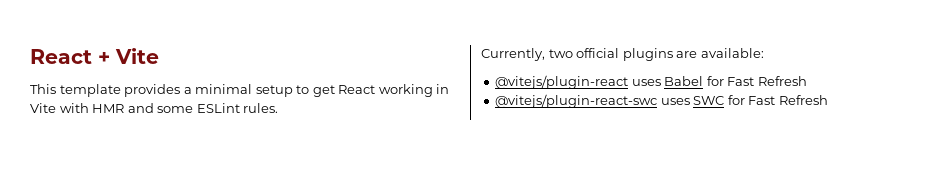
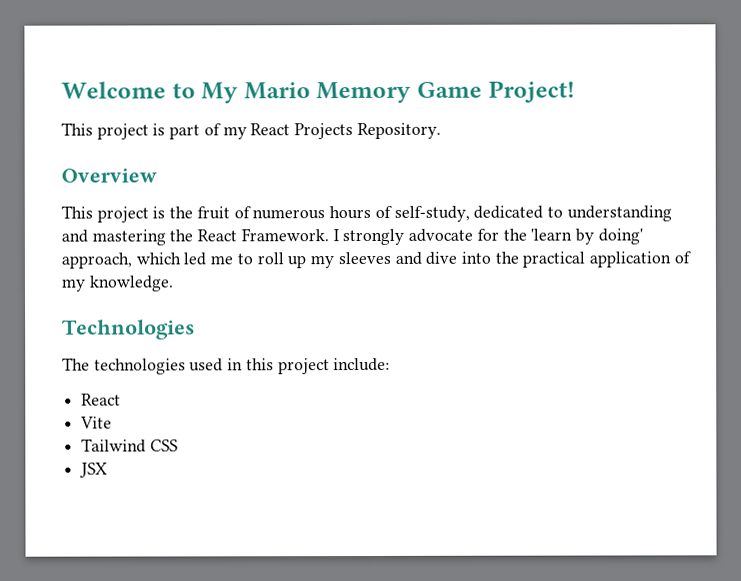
[30,48,159,64] [30,84,450,97] [30,103,279,113] [481,48,764,61] [495,75,807,89] [495,94,828,108] React + Vite // This template provides a minimal setup to get React working in Vite with HMR and some ESLint rules. // Currently, two official plugins are available: // @vitejs/plugin-react uses Babel for Fast Refresh // @vitejs/plugin-react-swc uses SWC for Fast Refresh -> [61,80,575,104] [61,122,441,140] [61,168,157,183] [61,205,672,223] [61,228,643,246] [61,251,691,269] [61,275,174,292] [62,319,195,340] [62,357,391,375] [81,393,122,406] [80,416,113,429] [81,438,178,453] [79,462,109,478] Welcome to My Mario Memory Game Project! // This project is part of my React Projects Repository. // Overview // This project is the fruit of numerous hours of self-study, dedicated to understanding and mastering the React Framework. I strongly advocate for the 'learn by doing' approach, which led me to roll up my sleeves and dive into the practical application of my knowledge. // Technologies // The technologies used in this project include: // React // Vite // Tailwind CSS // JSX

